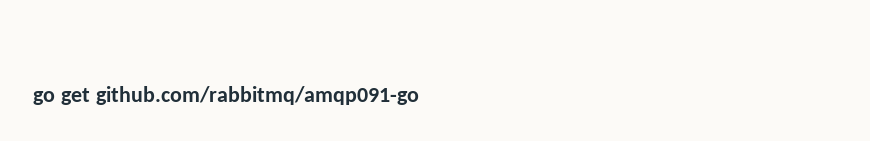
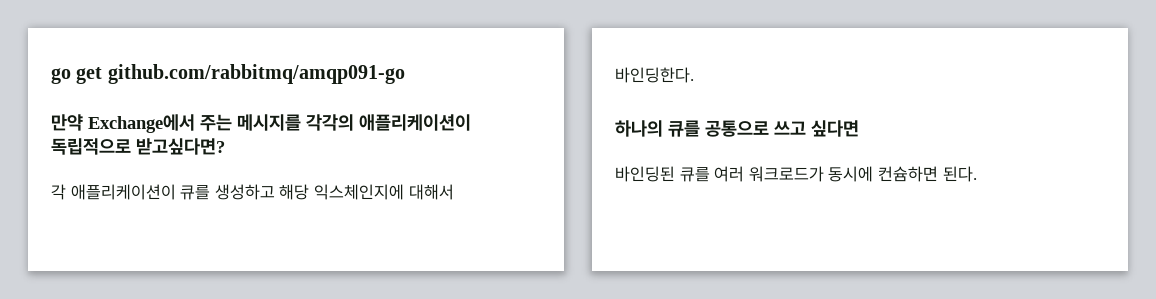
(419, 95) none -> [51,114,471,133] [51,138,225,155] [51,184,454,200] [615,67,694,83] [615,120,859,137] [615,166,977,182] // 만약 Exchange에서 주는 메시지를 각각의 애플리케이션이 독립적으로 받고싶다면? // 각 애플리케이션이 큐를 생성하고 해당 익스체인지에 대해서 바인딩한다. // 하나의 큐를 공통으로 쓰고 싶다면 // 바인딩된 큐를 여러 워크로드가 동시에 컨슘하면 된다.

